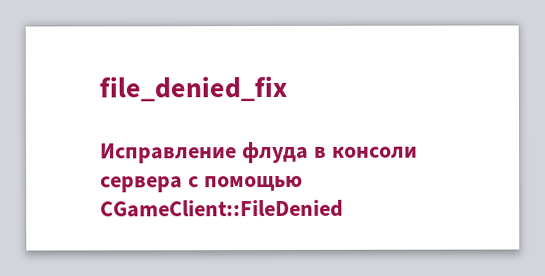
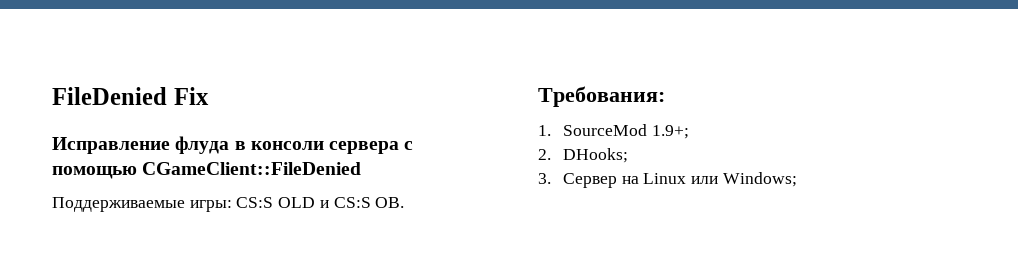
[99,75,287,102] file_denied_fix -> [52,87,209,105] FileDenied Fix
(344, 208) none -> [52,197,405,212] [538,86,665,107] [538,124,689,139] [538,148,628,163] [538,172,797,188] // Поддерживаемые игры: CS:S OLD и CS:S OB. // Требования: // 1. SourceMod 1.9+; // 2. DHooks; // 3. Сервер на Linux или Windows;

